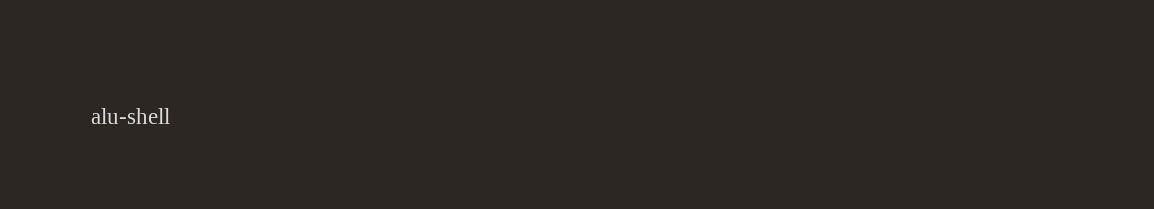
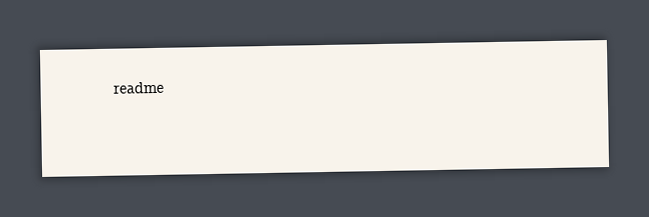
[91,108,170,124] alu-shell -> [113,81,164,94] readme

